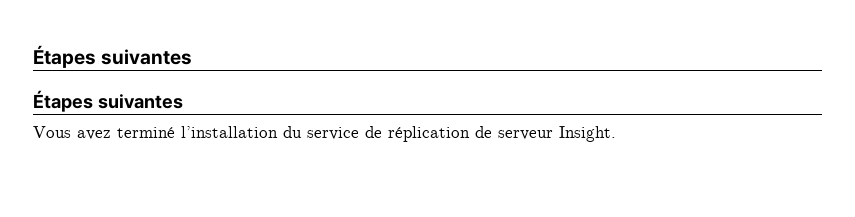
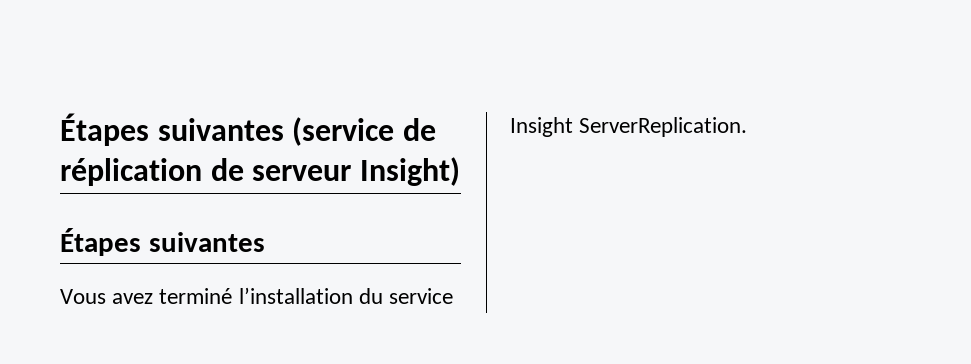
[33,45,193,68] Étapes suivantes -> [60,113,436,146] [60,157,460,186] Étapes suivantes (service de réplication de serveur Insight)
[365,126,616,142] de réplication de serveur Insight. -> [510,117,748,137] Insight ServerReplication.

